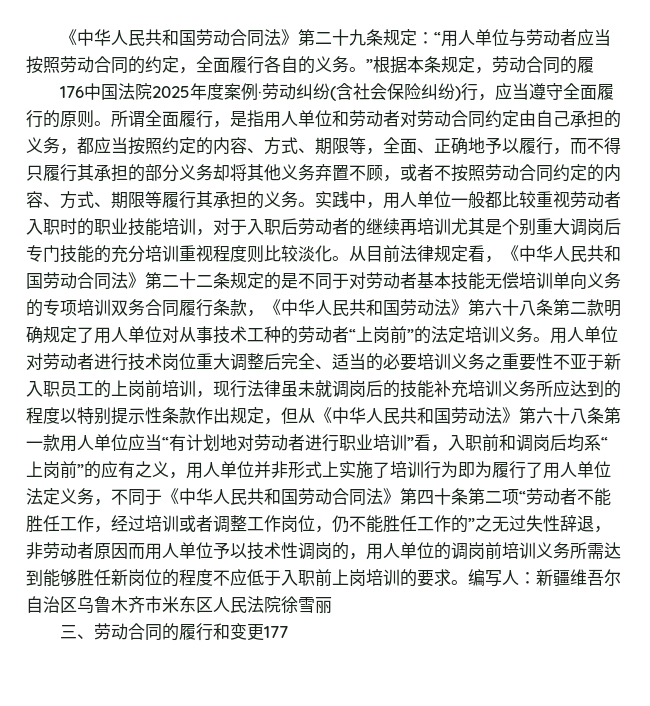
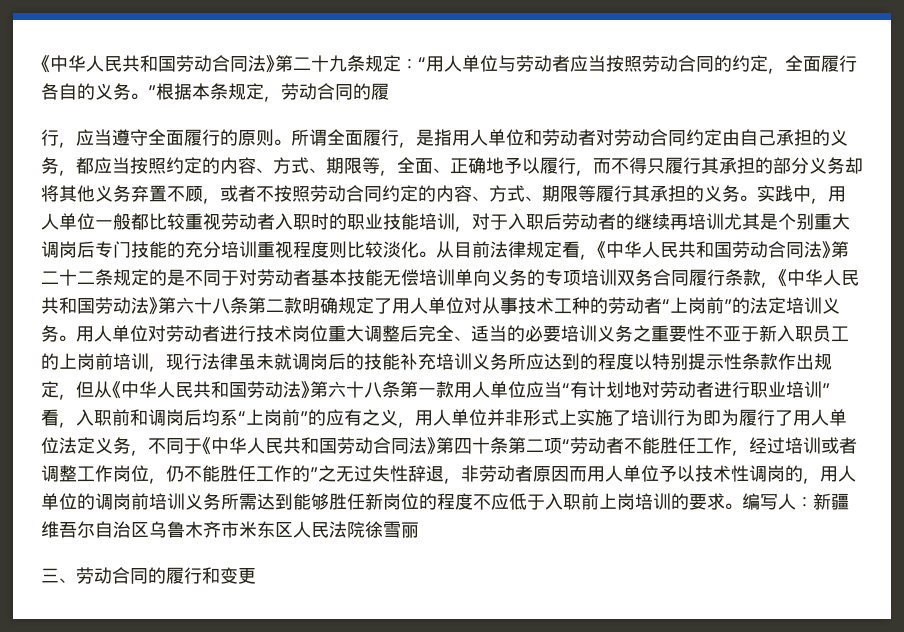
[60,83,462,101] 176中国法院2025年度案例·劳动纠纷(含社会保险纠纷) -> (389, 91) none
[264,626,289,638] 177 -> (256, 576) none

